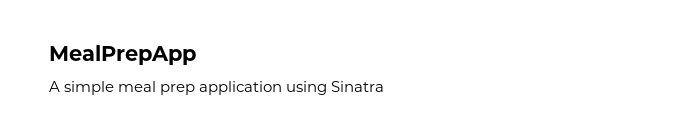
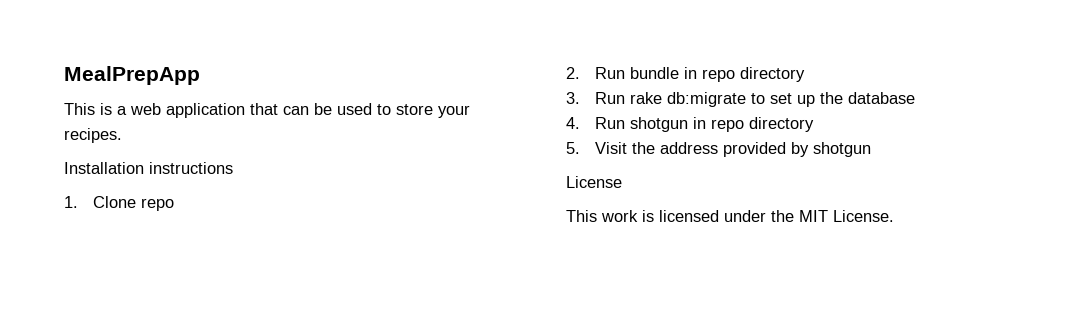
[49,81,385,95] A simple meal prep application using Sinatra -> [64,103,470,118] [64,128,122,143] [64,162,233,174] [64,196,175,211] [566,67,806,82] [566,92,916,107] [566,117,815,132] [566,142,872,157] [566,176,622,188] [566,210,894,222] This is a web application that can be used to store your recipes. // Installation instructions // 1. Clone repo // 2. Run bundle in repo directory // 3. Run rake db:migrate to set up the database // 4. Run shotgun in repo directory // 5. Visit the address provided by shotgun // License // This work is licensed under the MIT License.

